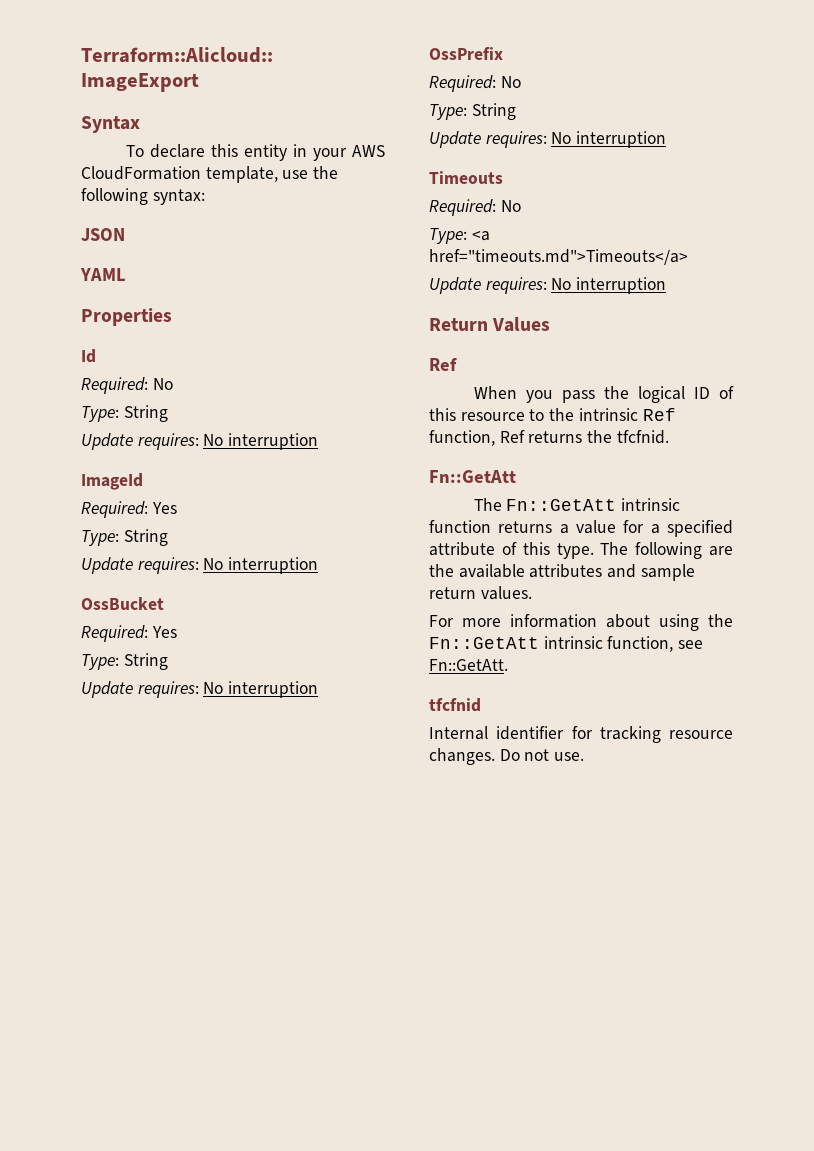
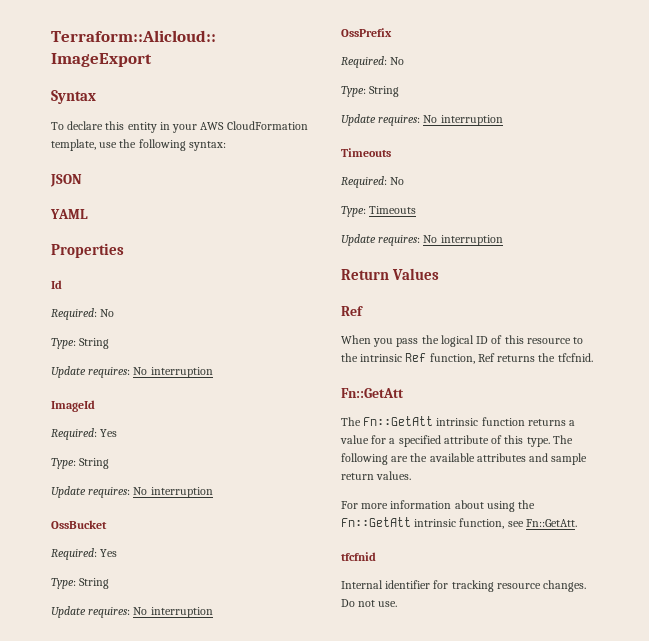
[471,230,490,241] [429,249,688,265] <a href="timeouts.md">Timeouts</a> -> [369,206,417,214] Timeouts

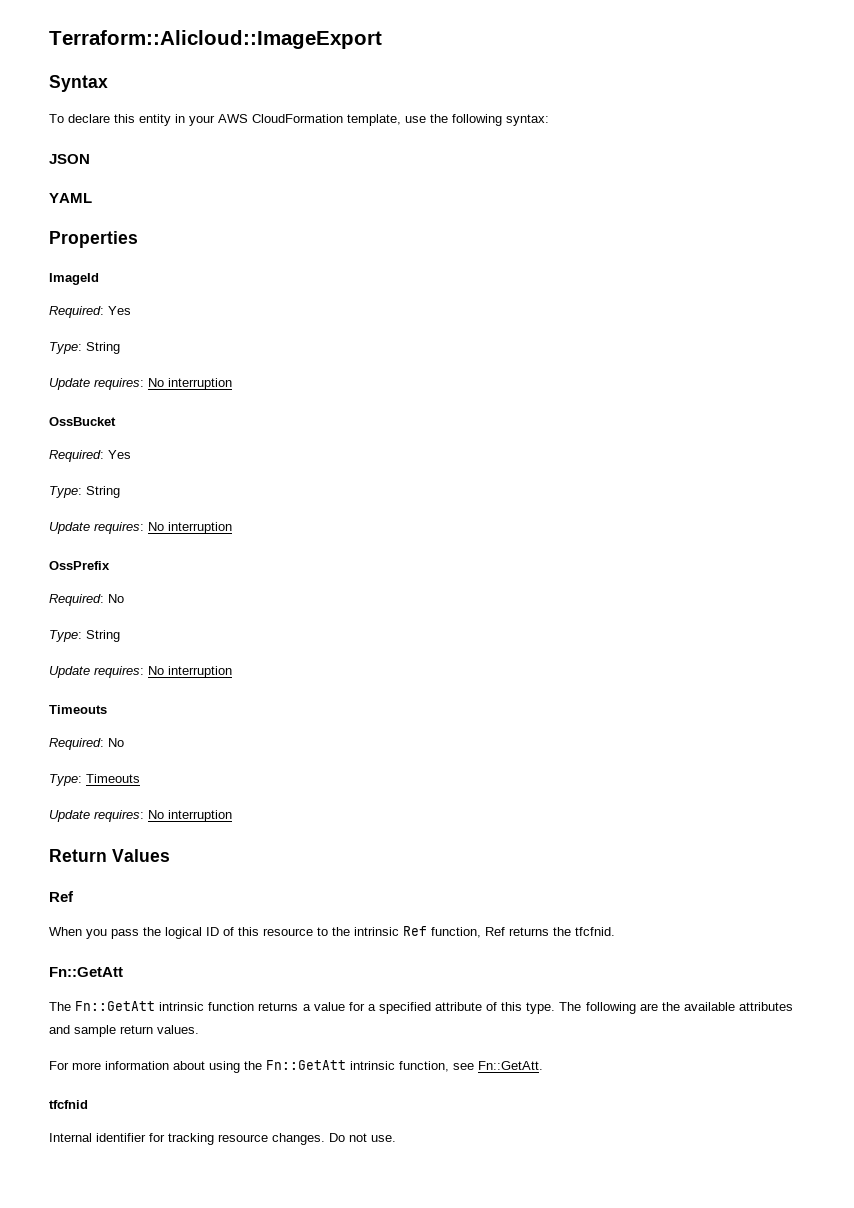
[51,280,62,289] [51,308,115,320] [51,338,110,349] [51,366,213,378] // Id // Required: No // Type: String // Update requires: No interruption -> (138, 239) none

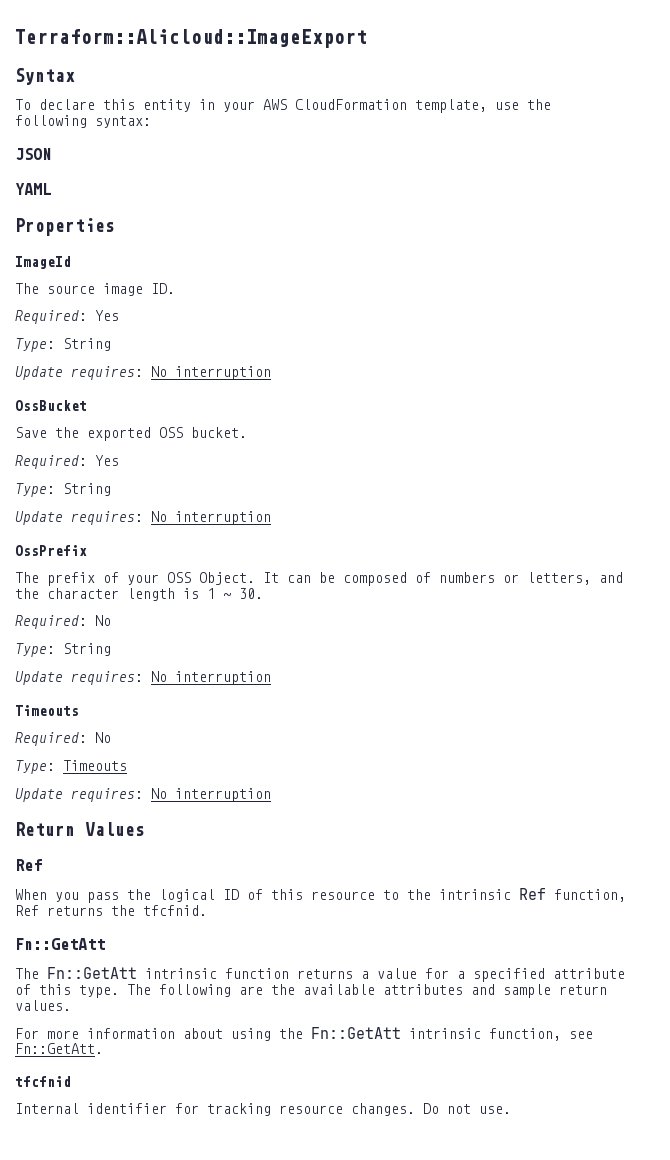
(99, 279) none -> [15,283,175,296] // The source image ID.
(116, 421) none -> [15,427,247,441] // Save the exported OSS bucket.
(110, 565) none -> [15,572,623,586] [15,588,263,601] // The prefix of your OSS Object. It can be composed of numbers or letters, and the character length is 1 ~ 30.

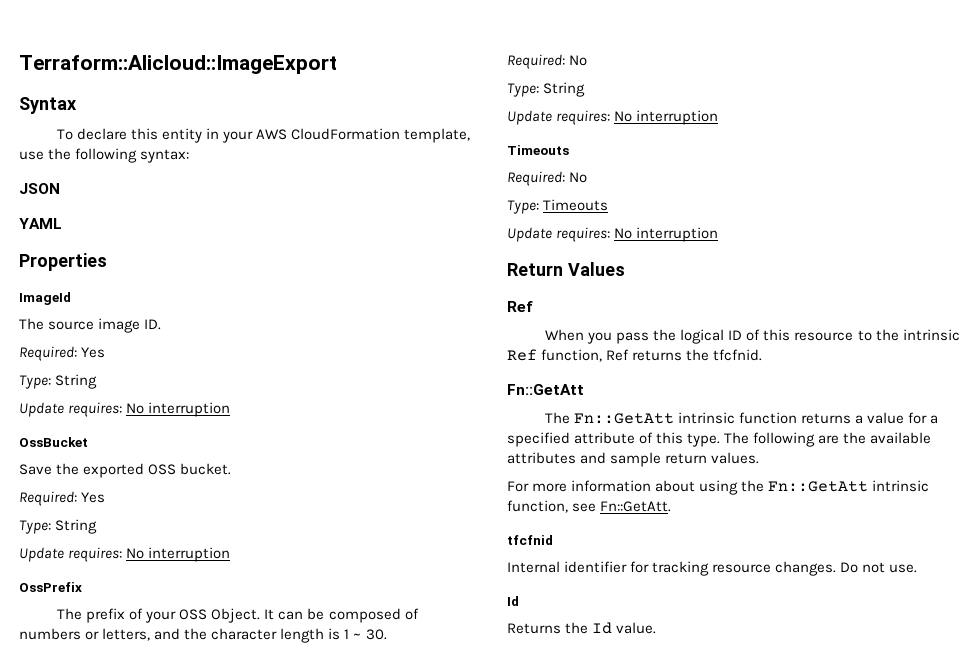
(511, 1110) none -> [507,596,519,606] [507,622,657,634] // Id // Returns the Id value.

